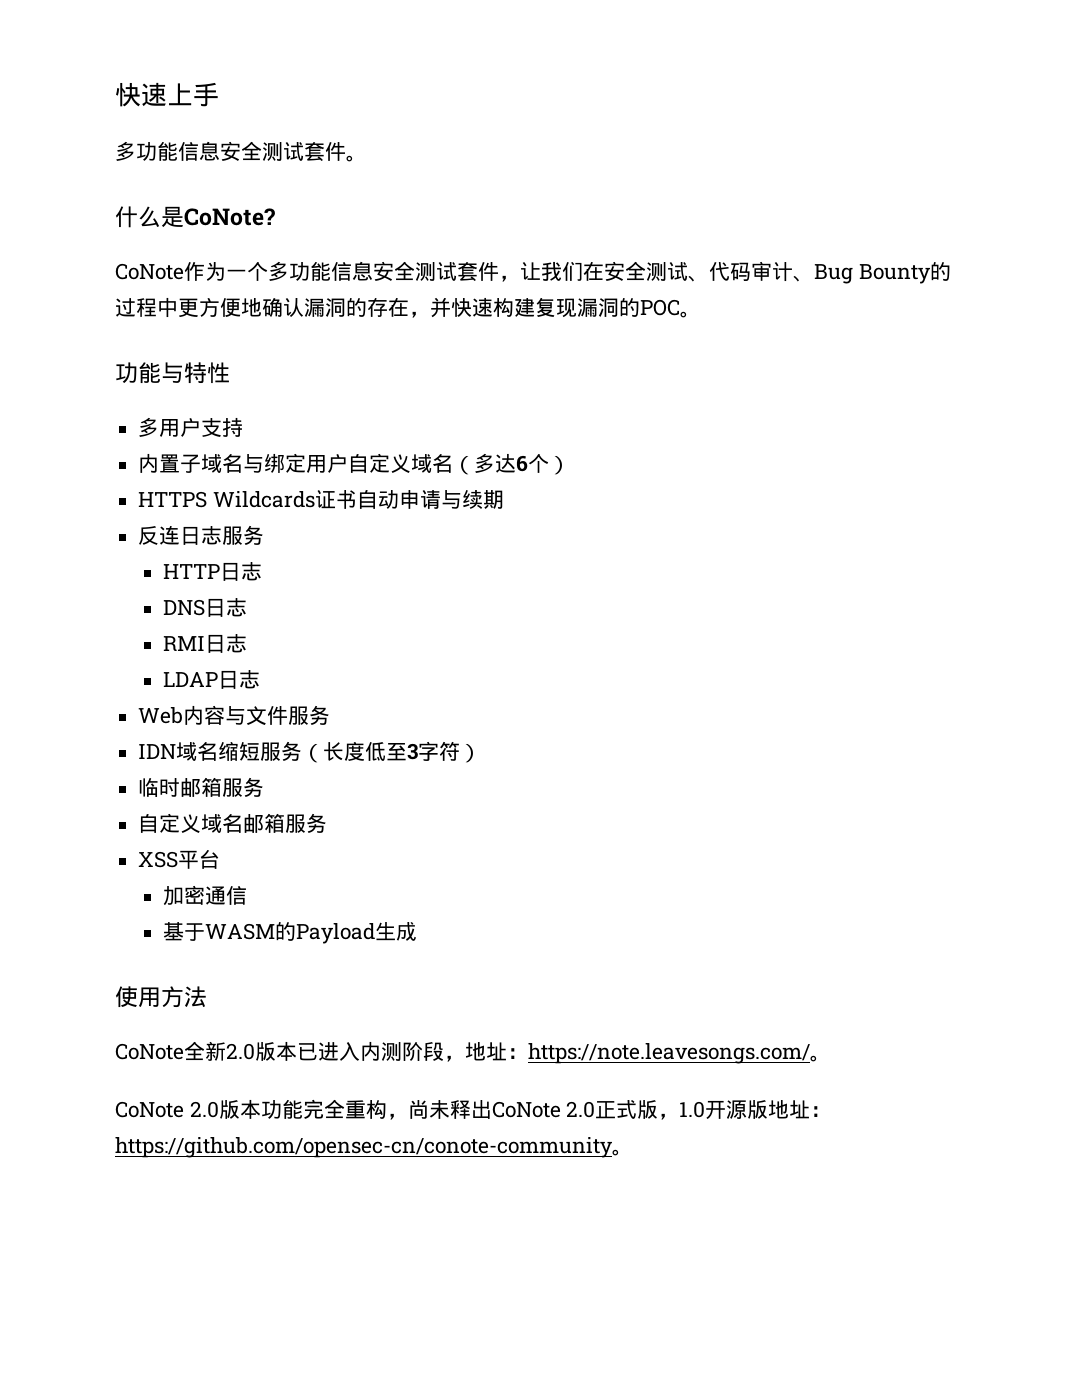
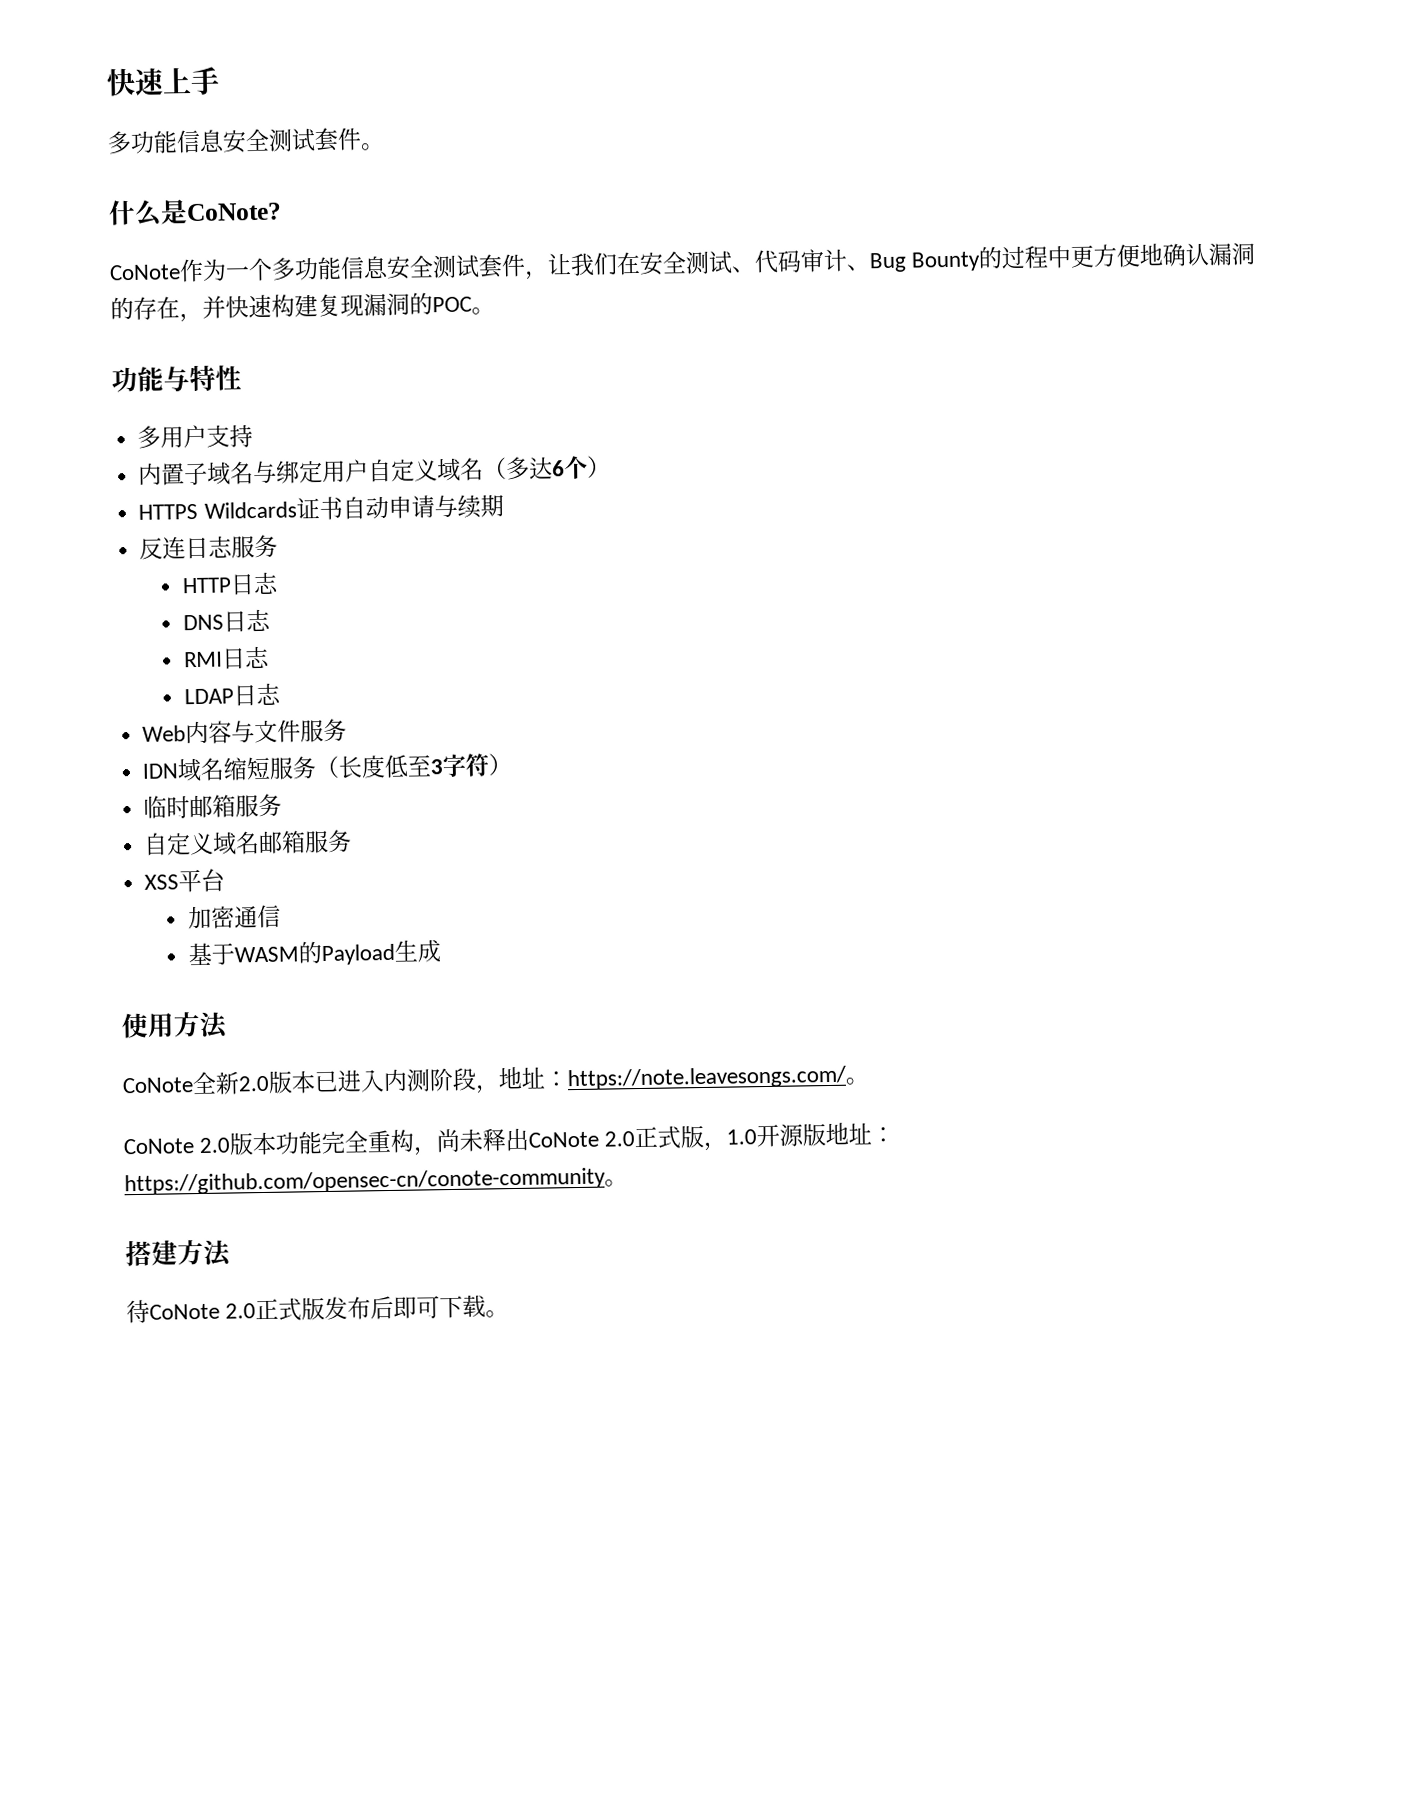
(633, 1152) none -> [125,1239,232,1267] [126,1294,510,1324] // 搭建方法 // 待CoNote 2.0正式版发布后即可下载。

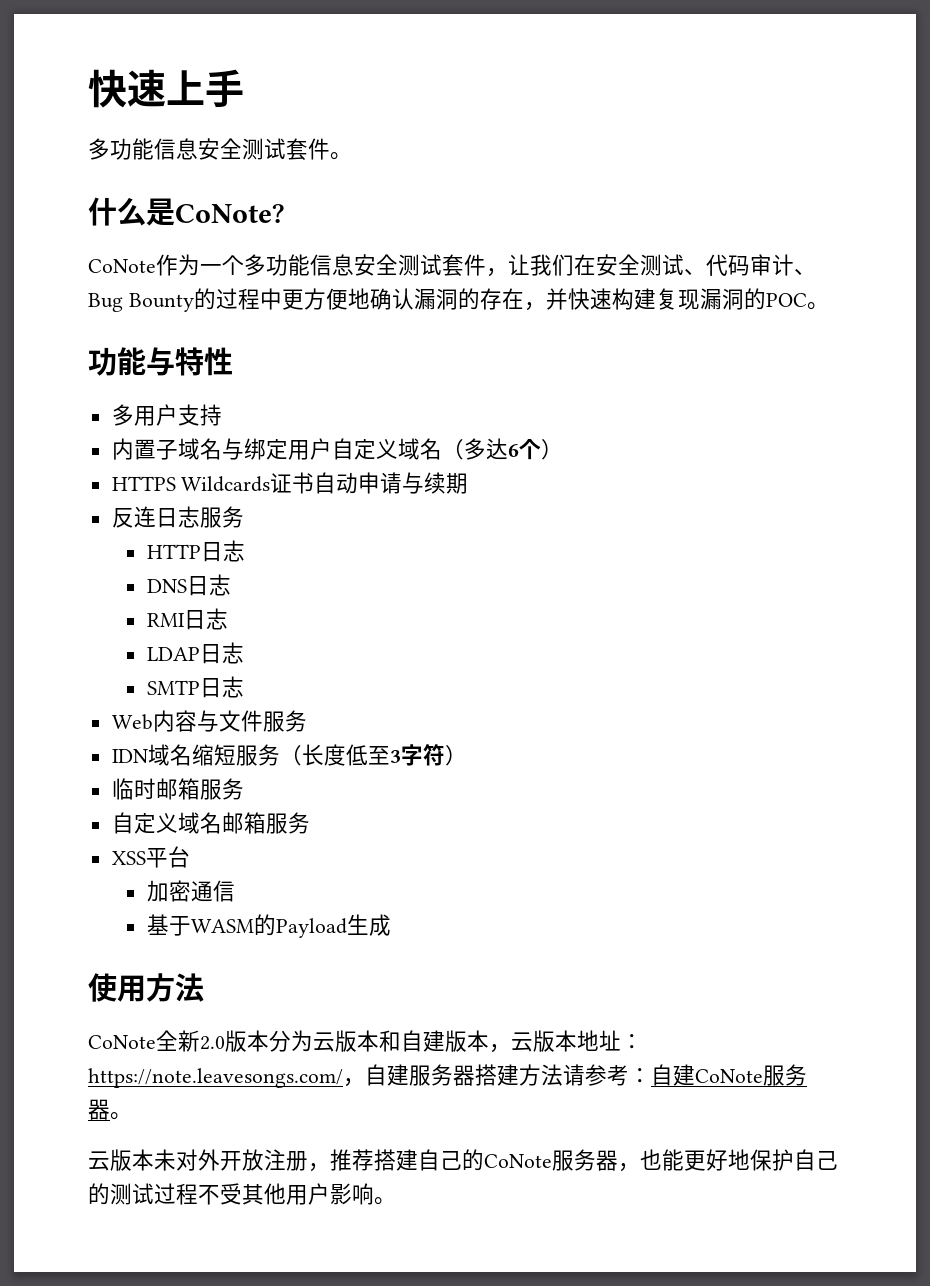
(281, 694) none -> [146,676,244,698] // SMTP日志
[314,1065,869,1094] [123,1122,896,1156] [124,1167,628,1196] [125,1239,232,1267] [126,1294,487,1324] 已进入内测阶段，地址：https://note.leavesongs.com/。 // CoNote 2.0版本功能完全重构，尚未释出CoNote 2.0正式版，1.0开源版地址：https://github.com/opensec-cn/conote-community。 // 搭建方法 // 待CoNote 2.0正式版发布后即可下载 -> [269,1030,643,1053] [88,1064,807,1088] [88,1099,132,1120] [88,1149,838,1172] [88,1183,374,1205] 分为云版本和自建版本，云版本地址：https://note.leavesongs.com/，自建服务器搭建方法请参考：自建CoNote服务器。 // 云版本未对外开放注册，推荐搭建自己的CoNote服务器，也能更好地保护自己的测试过程不受其他用户影响

